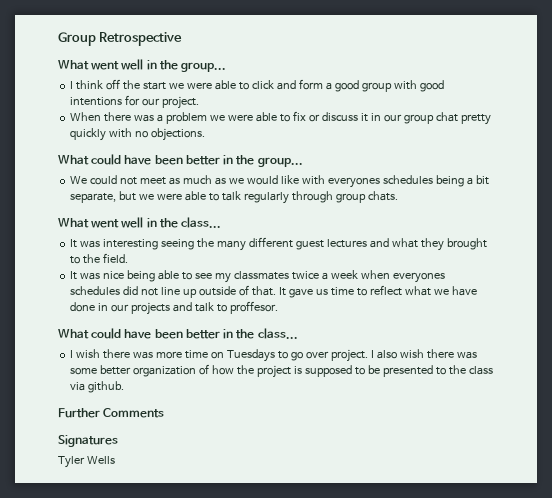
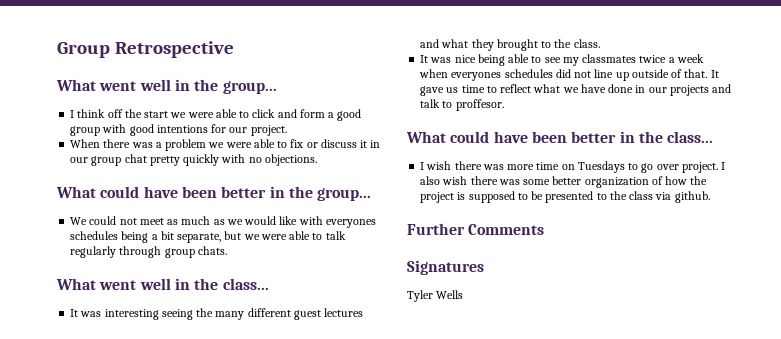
[103,253,129,263] field. -> [573,39,600,48] class.

